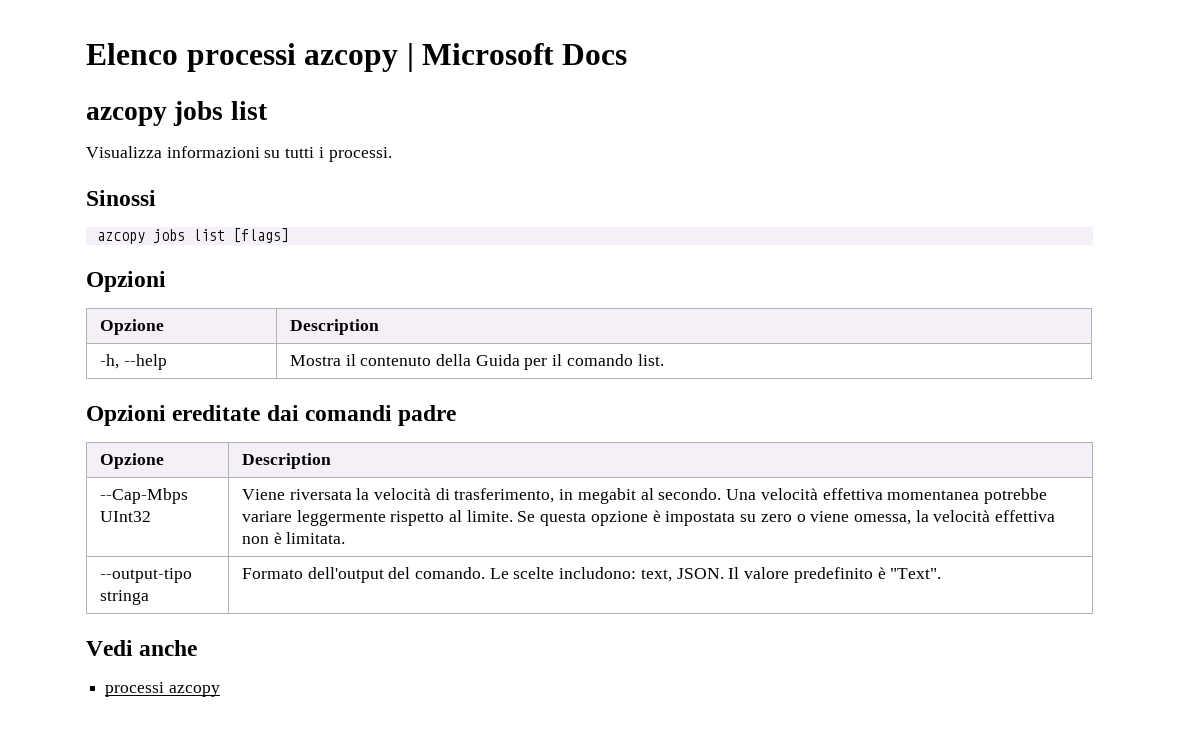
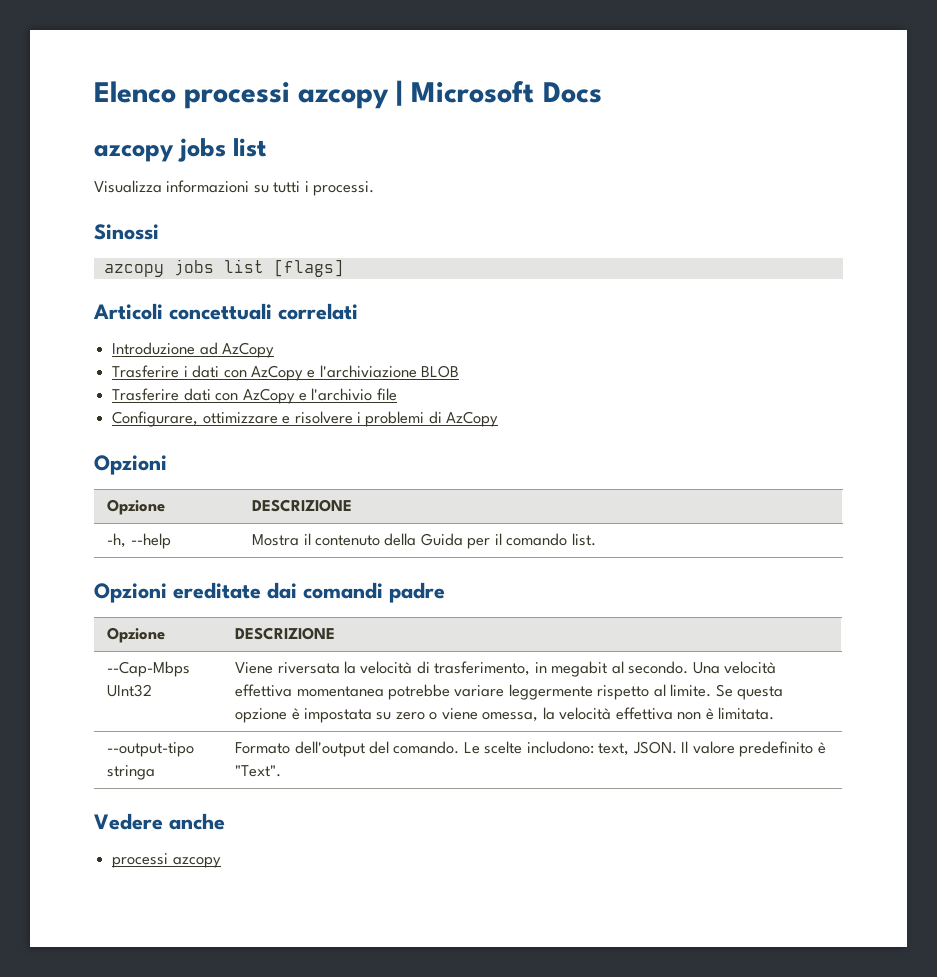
(289, 235) none -> [93,303,358,320] [112,342,275,358] [112,365,460,381] [112,388,397,404] [112,411,499,427] // Articoli concettuali correlati // Introduzione ad AzCopy // Trasferire i dati con AzCopy e l'archiviazione BLOB // Trasferire dati con AzCopy e l'archivio file // Configurare, ottimizzare e risolvere i problemi di AzCopy
[289,319,379,335] Description -> [252,499,353,512] DESCRIZIONE
[241,453,331,469] Description -> [235,627,336,640] DESCRIZIONE
[86,640,133,656] Vedi -> [94,813,163,830] Vedere

